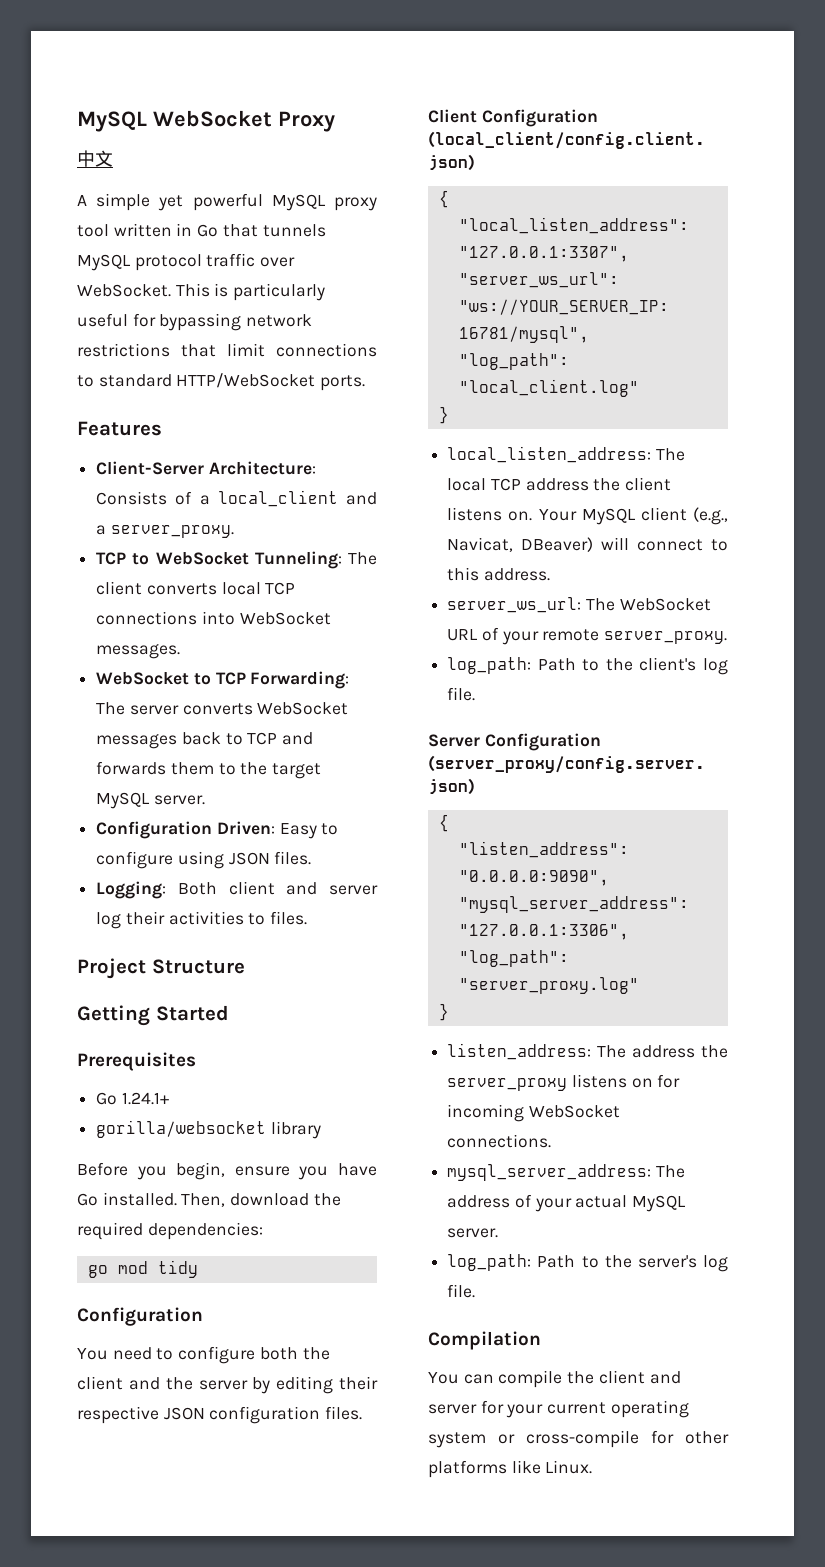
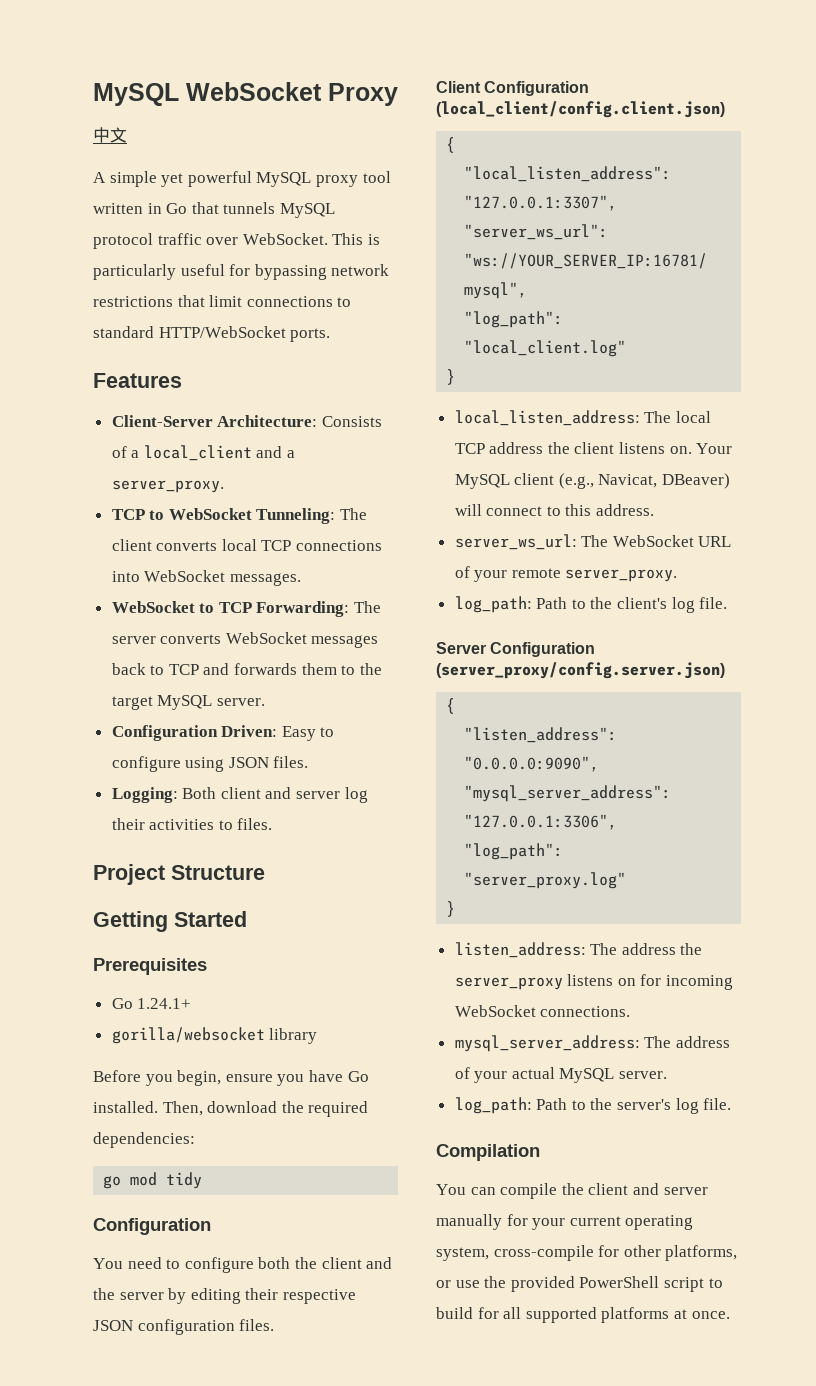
(477, 1409) none -> [436,1214,502,1230] manually
[428,1432,515,1448] system or -> [436,1247,489,1261] system,
[428,1460,593,1478] platforms like Linux. -> [665,1245,738,1261] [436,1276,723,1292] [436,1307,730,1323] platforms, or use the provided PowerShell script to build for all supported platforms at once.

